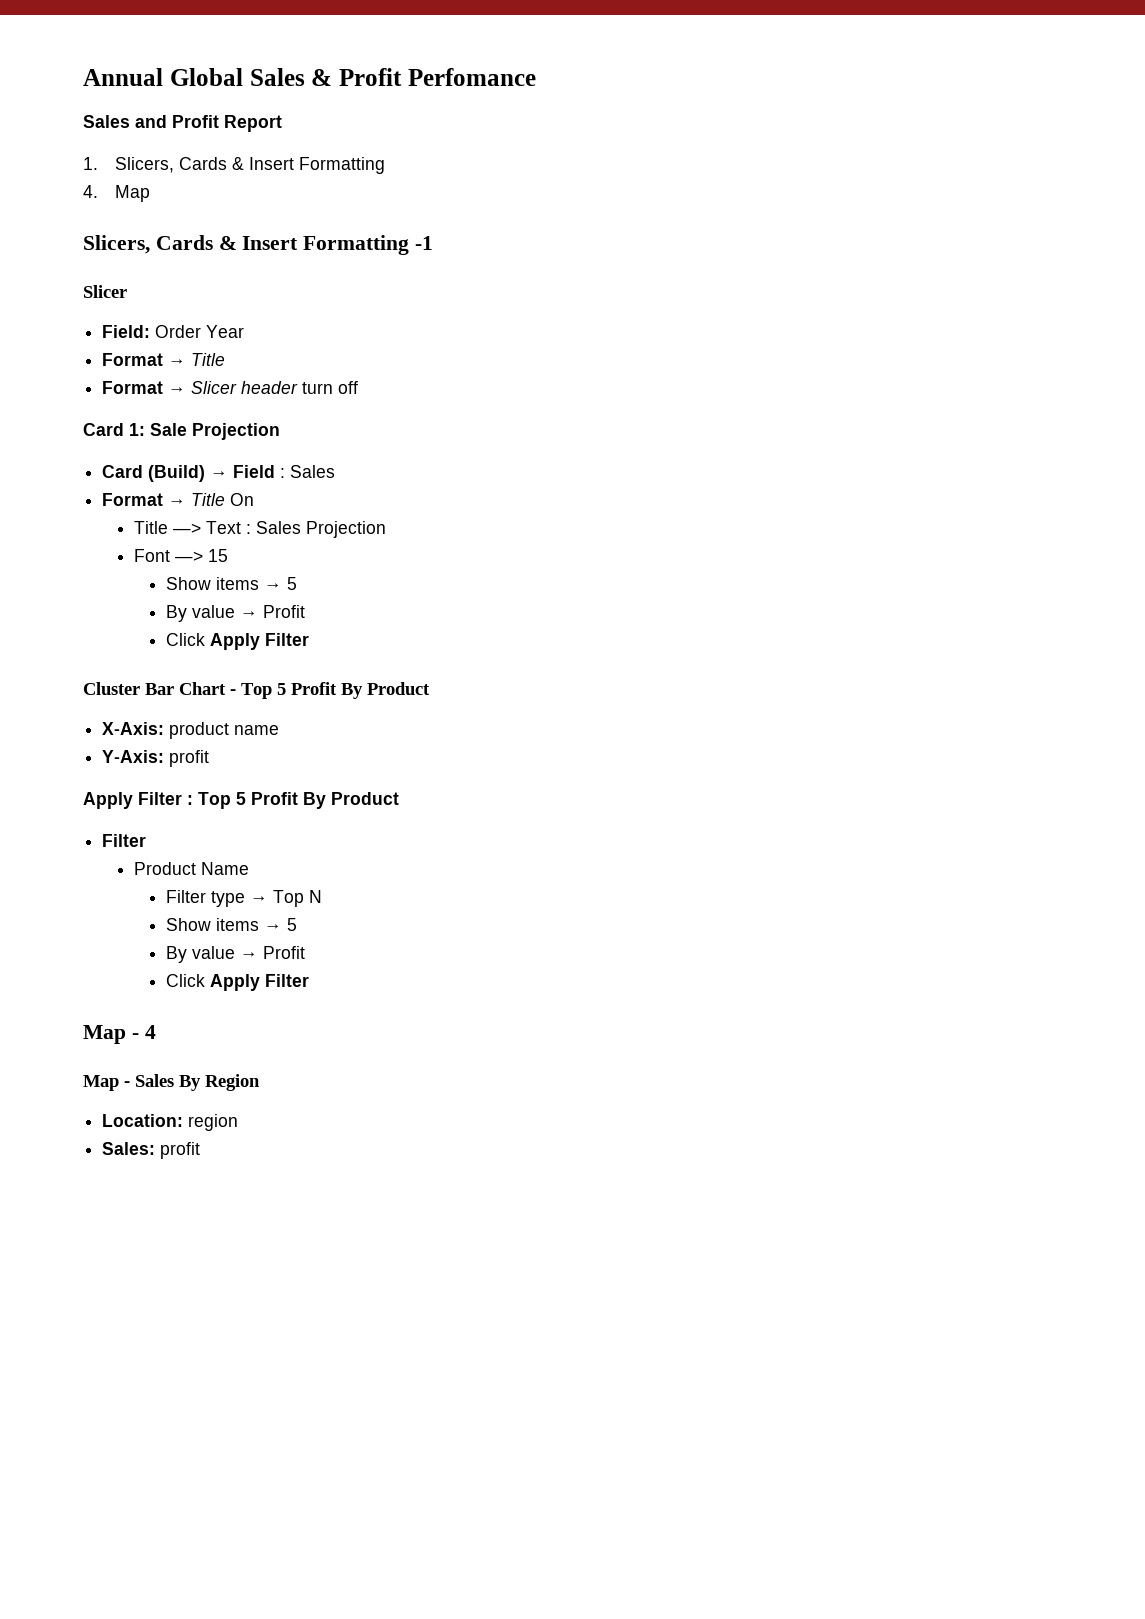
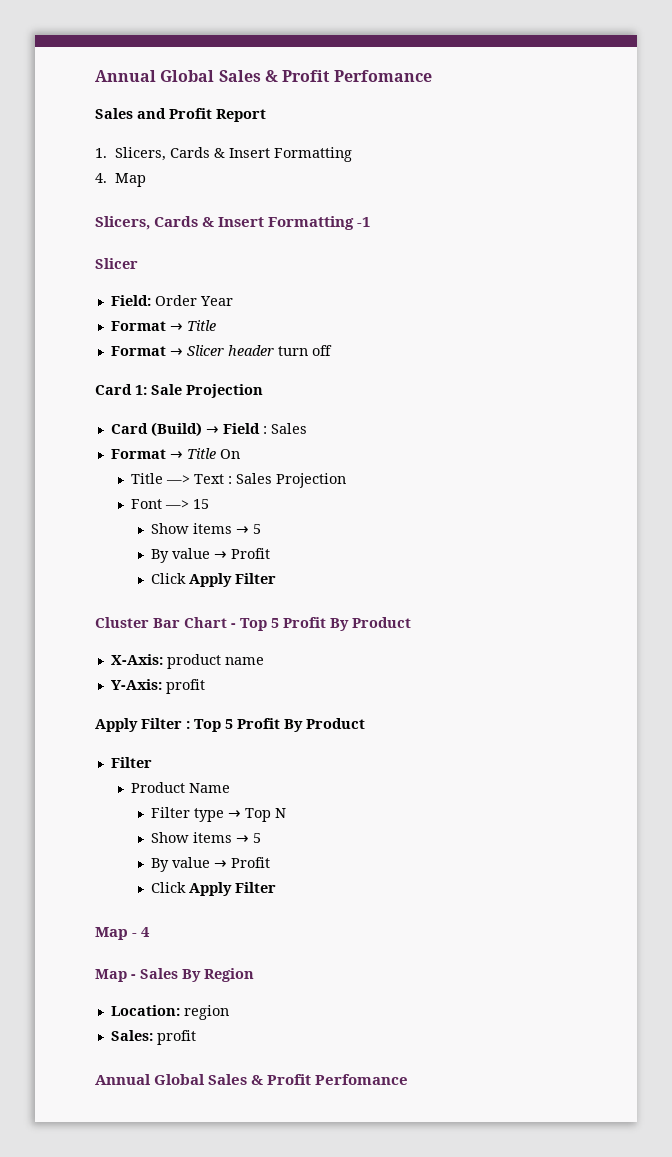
(201, 1150) none -> [95,1074,409,1085] // Annual Global Sales & Profit Perfomance

